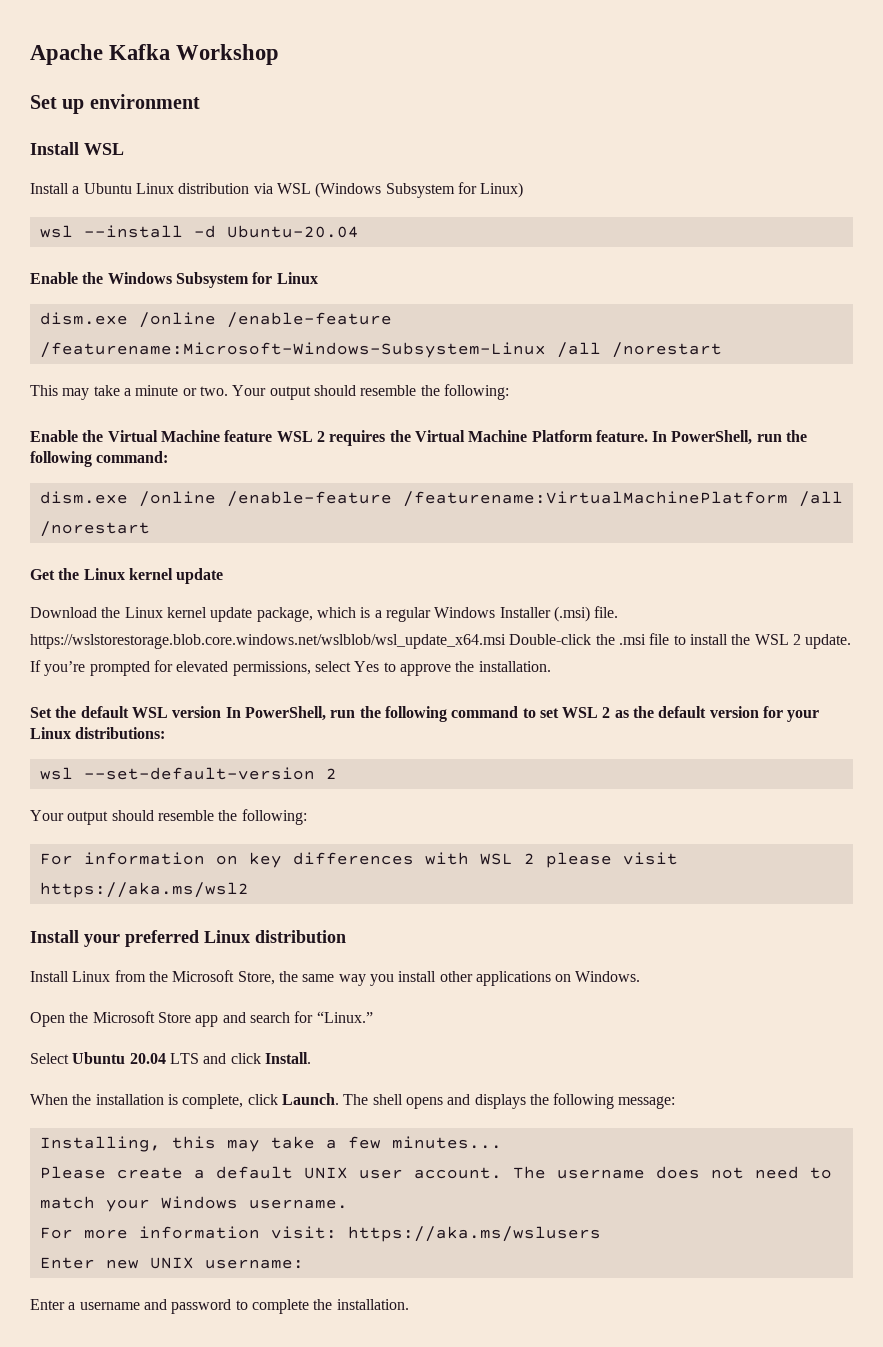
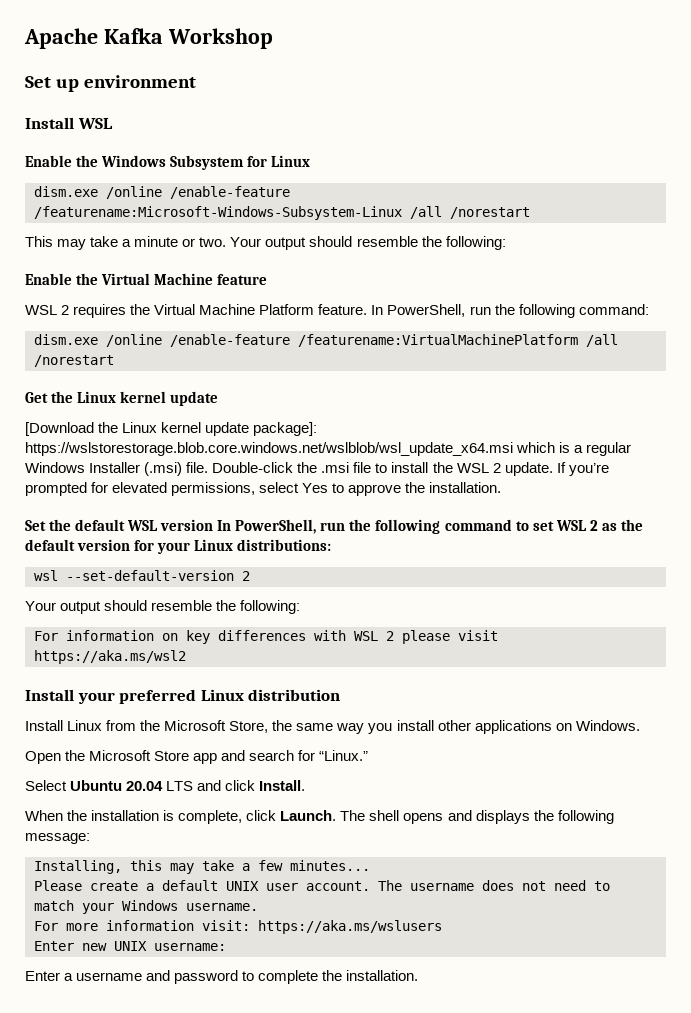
[30,182,524,198] [39,225,359,238] // Install a Ubuntu Linux distribution via WSL (Windows Subsystem for Linux) // wsl --install -d Ubuntu-20.04 -> (113, 123) none
(273, 436) none -> (268, 279) //
[30,607,313,622] Download the Linux kernel update package, -> [25,422,318,436] [25,442,513,456] [Download the Linux kernel update package]: https://wslstorestorage.blob.core.windows.net/wslblob/wsl_update_x64.msi
[30,634,506,649] https://wslstorestorage.blob.core.windows.net/wslblob/wsl_update_x64.msi -> (209, 467) none

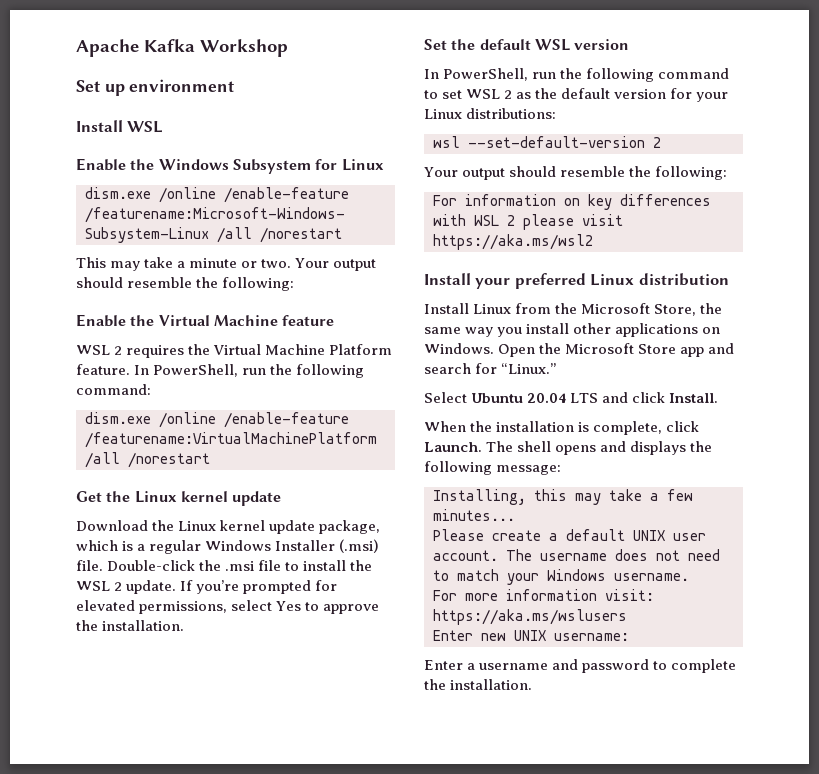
[25,422,318,436] [25,442,513,456] [Download the Linux kernel update package]: https://wslstorestorage.blob.core.windows.net/wslblob/wsl_update_x64.msi -> [76,520,381,534] Download the Linux kernel update package,
(214, 525) none -> (630, 44) //
(640, 725) // -> (494, 348) none

